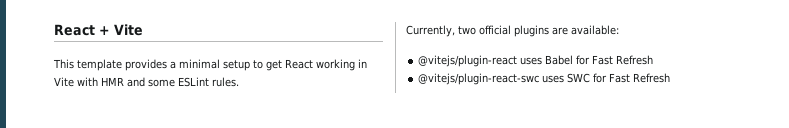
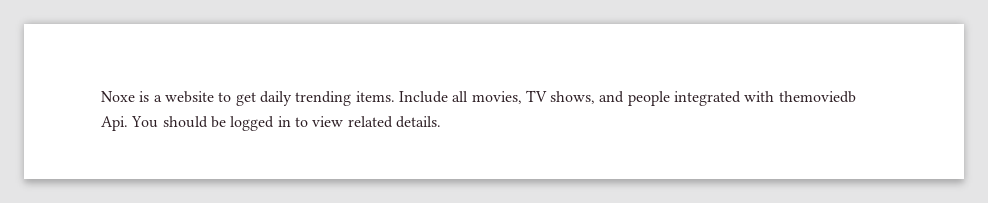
[54,24,143,36] [53,59,367,71] [54,77,239,87] [406,25,619,37] [418,55,654,67] [418,73,671,85] React + Vite // This template provides a minimal setup to get React working in Vite with HMR and some ESLint rules. // Currently, two official plugins are available: // @vitejs/plugin-react uses Babel for Fast Refresh // @vitejs/plugin-react-swc uses SWC for Fast Refresh -> [101,90,856,106] [101,116,441,131] Noxe is a website to get daily trending items. Include all movies, TV shows, and people integrated with themoviedb Api. You should be logged in to view related details.

